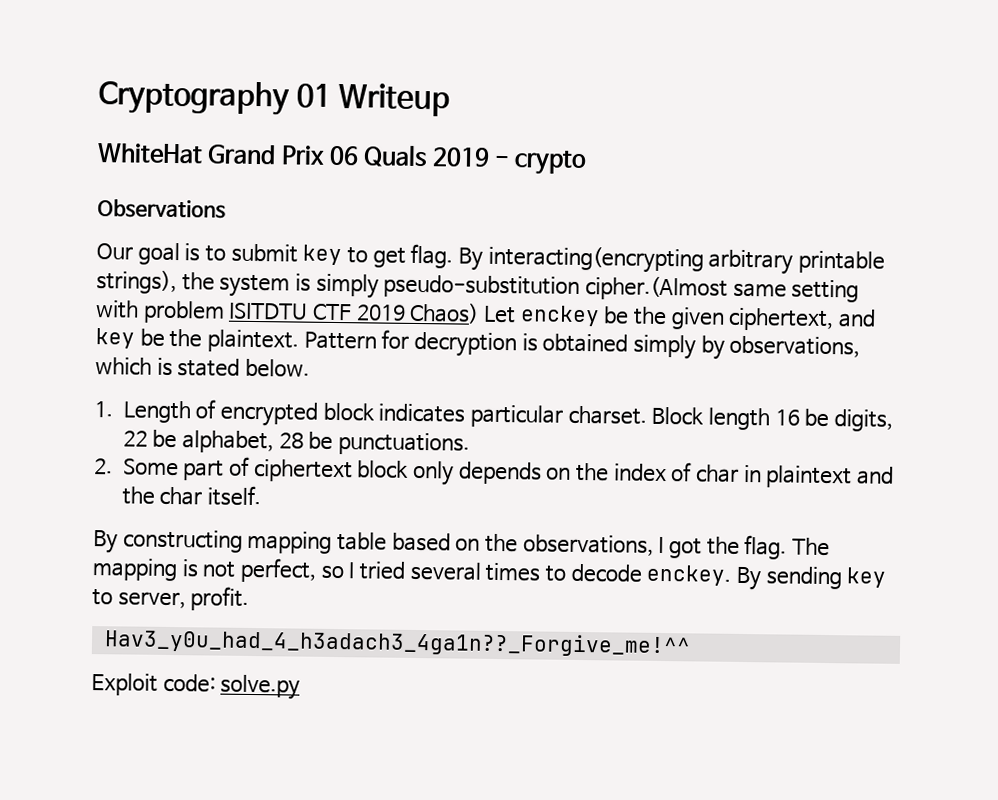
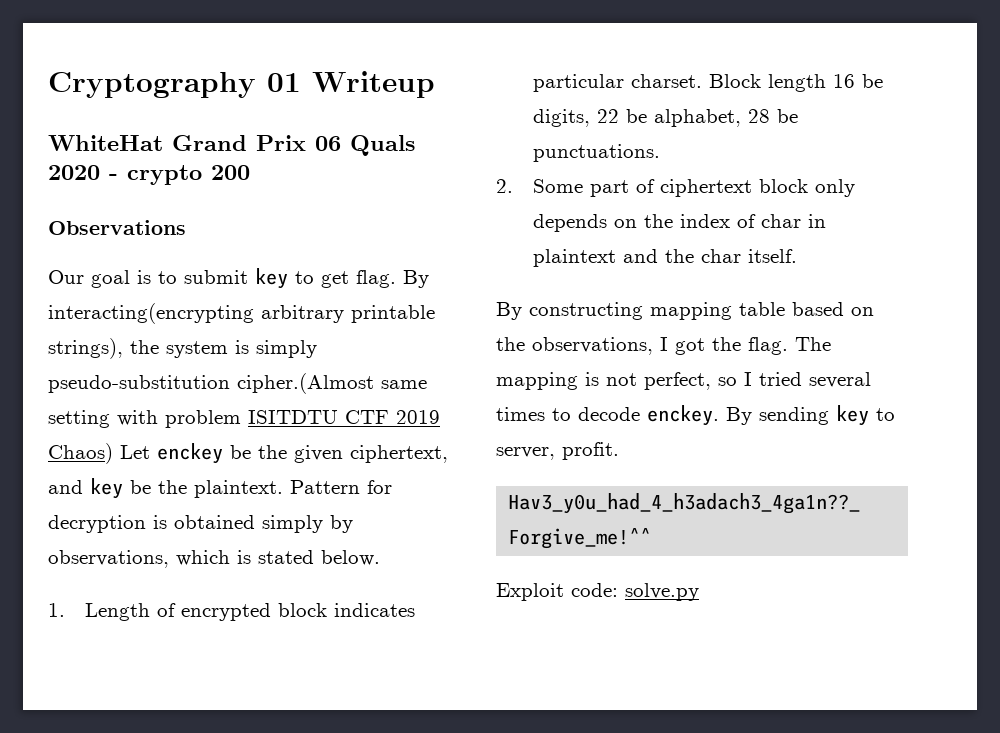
[431,147,490,167] 2019 -> [48,165,100,180] 2020
(588, 163) none -> [211,165,250,180] 200

